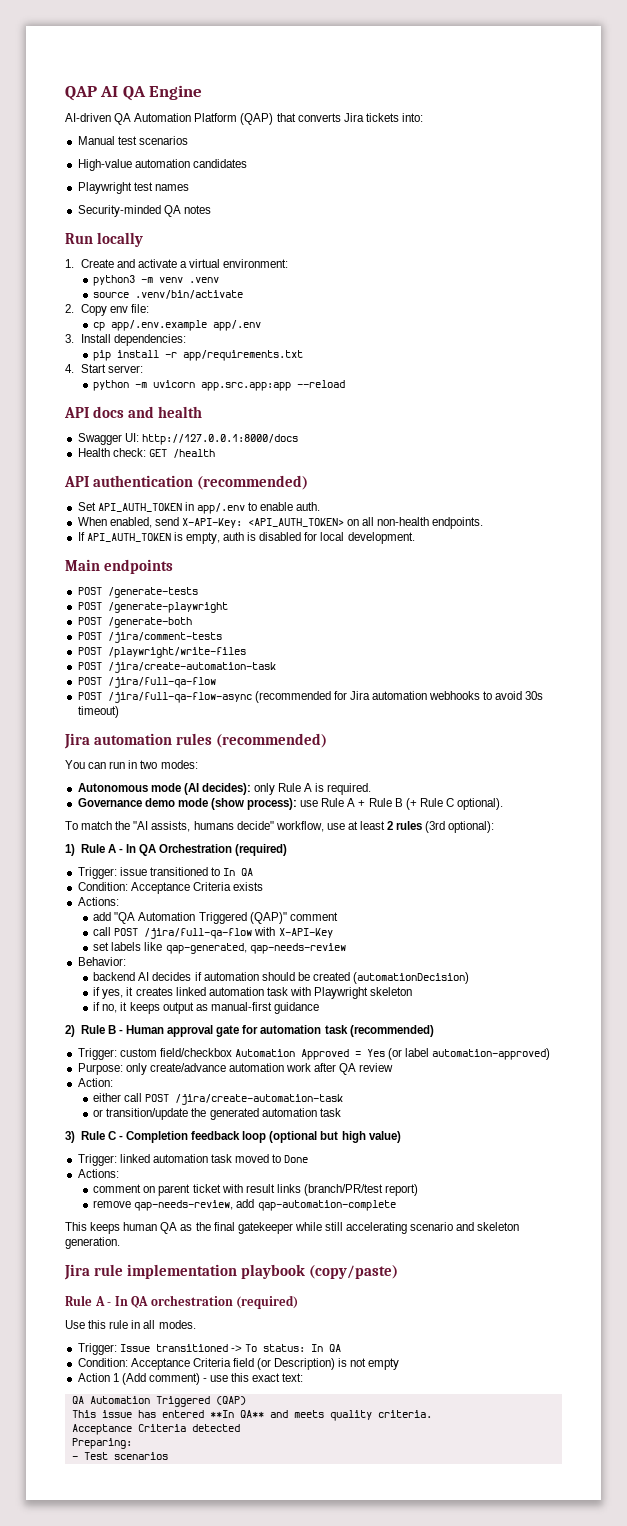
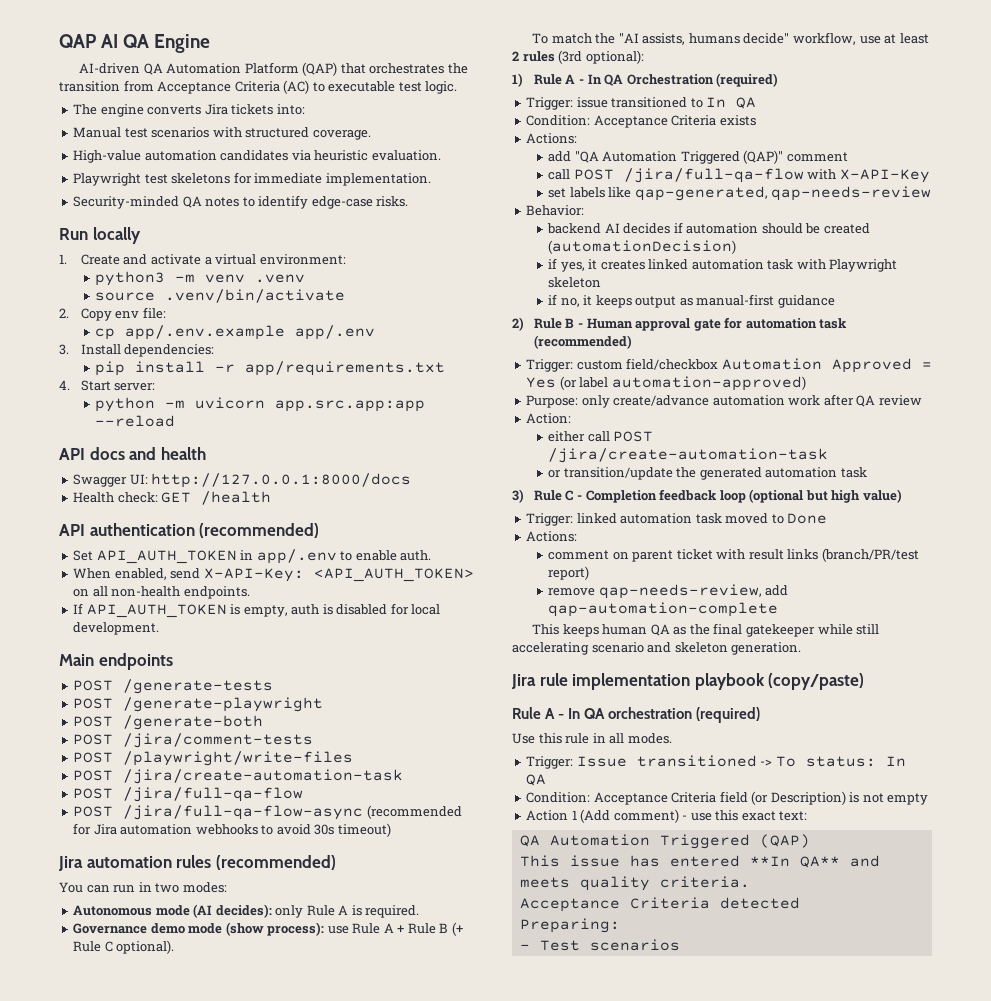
(296, 117) none -> [369,63,468,74] [59,80,458,94] [73,104,144,117] orchestrates the transition from Acceptance Criteria (AC) to executable test logic. // The engine
(188, 140) none -> [212,127,371,140] with structured coverage.
(247, 163) none -> [291,150,441,161] via heuristic evaluation.
[154,184,189,191] names -> [171,172,431,186] skeletons for immediate implementation.
(211, 209) none -> [242,195,409,209] to identify edge-case risks.

